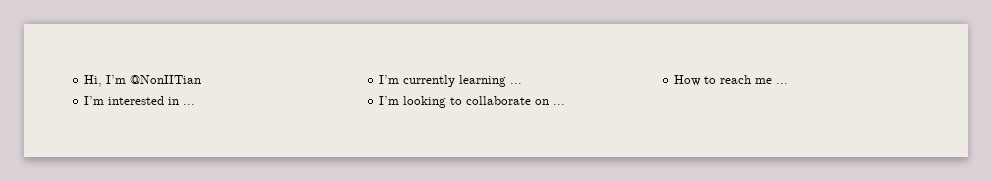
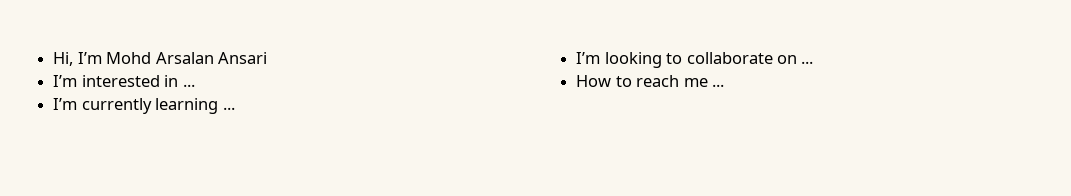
[130,75,202,84] @NonIITian -> [106,52,267,64] Mohd Arsalan Ansari

